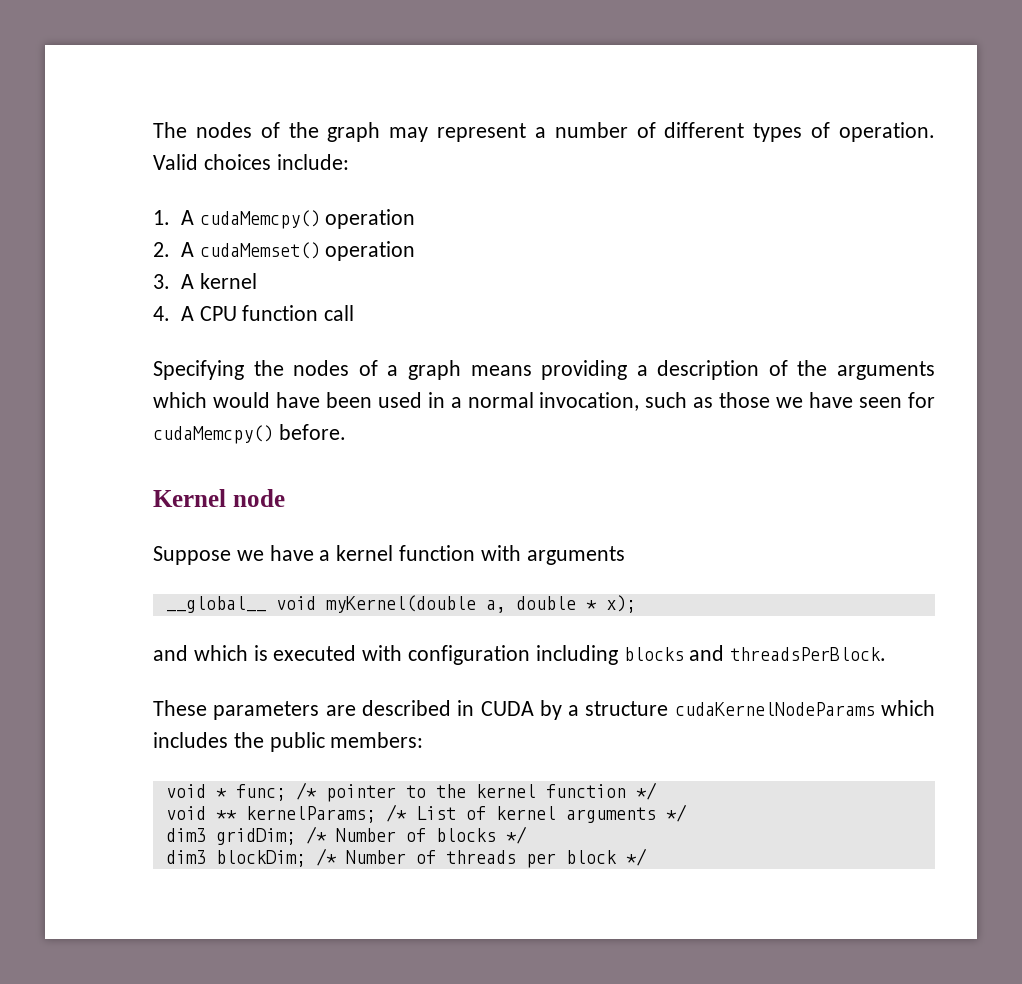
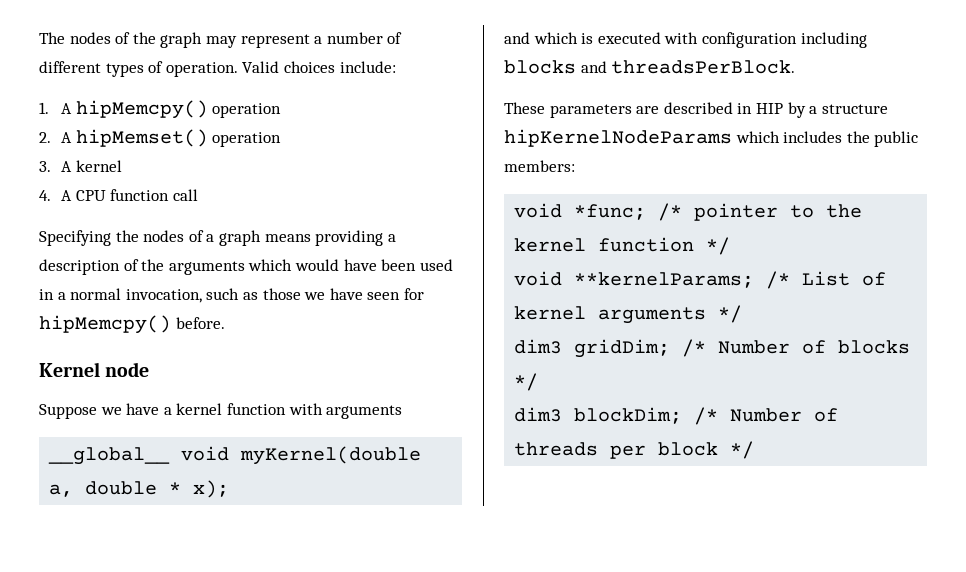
[199,210,320,229] cudaMemcpy() -> [75,100,208,119] hipMemcpy()
[199,242,320,259] cudaMemset() -> [75,129,208,147] hipMemset()
[153,425,273,444] cudaMemcpy() -> [39,315,171,334] hipMemcpy()
[480,701,534,716] CUDA -> [755,103,783,114] HIP
[674,702,875,716] cudaKernelNodeParams -> [504,129,732,147] hipKernelNodeParams
[215,784,286,801] * func; -> [574,204,647,220] *func;
[215,806,376,823] ** kernelParams; -> [574,272,755,288] **kernelParams;

